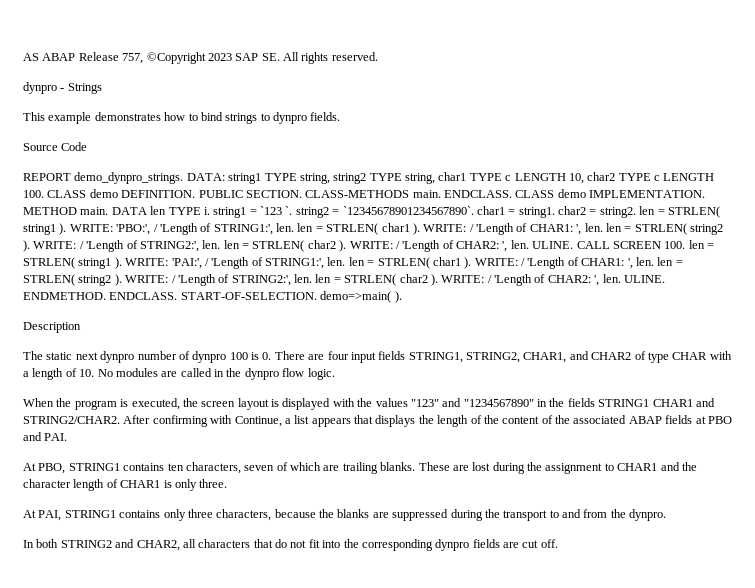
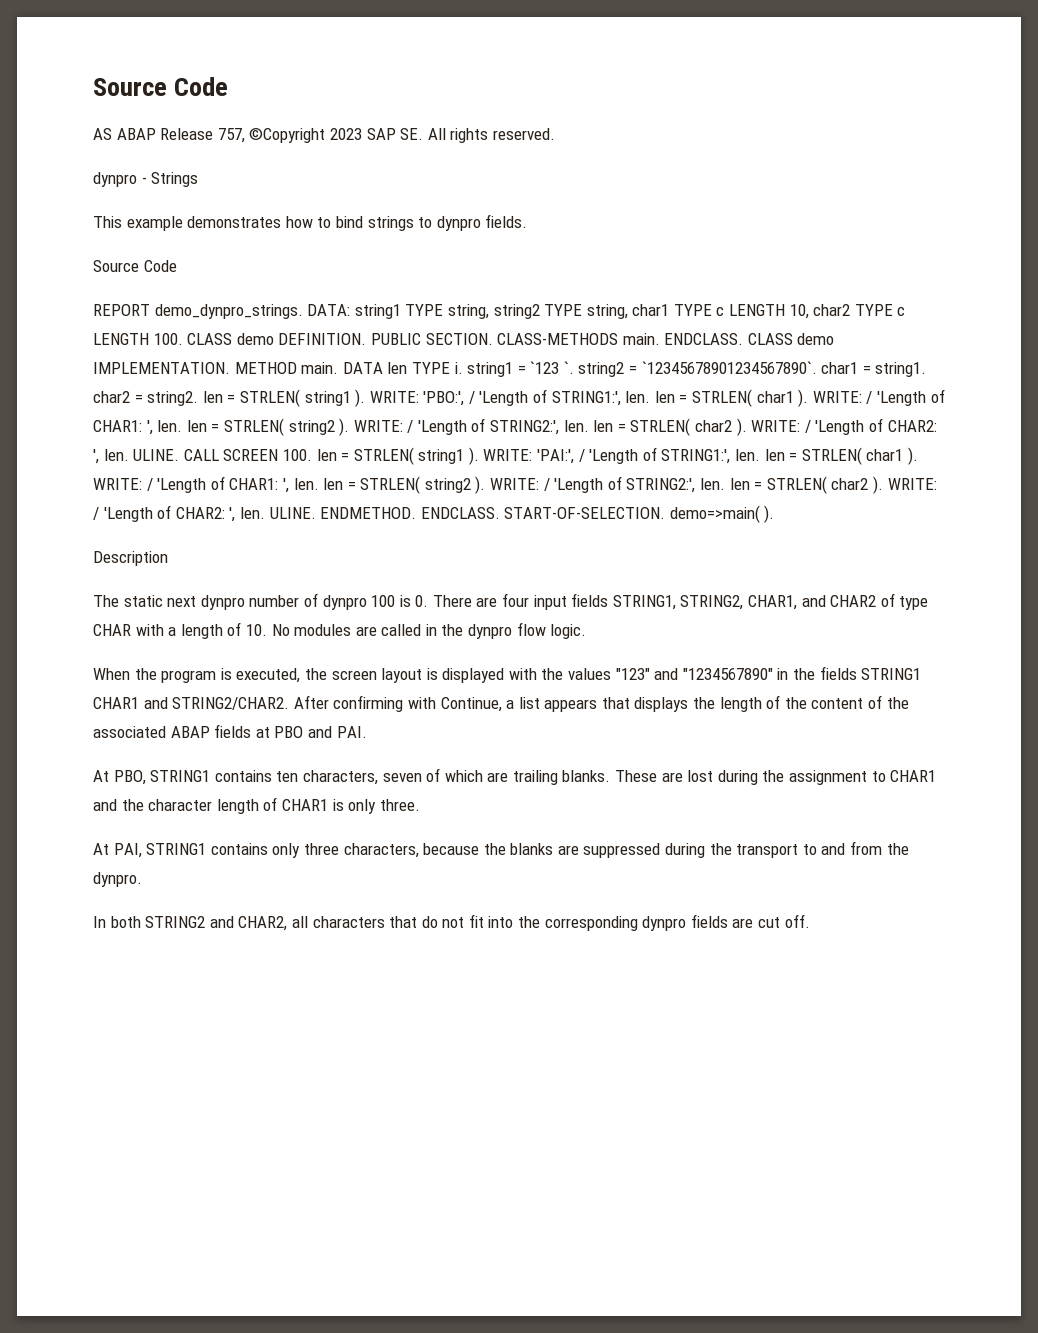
(23, 57) none -> [93,77,229,96] Source Code //

